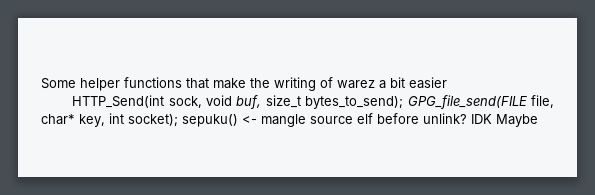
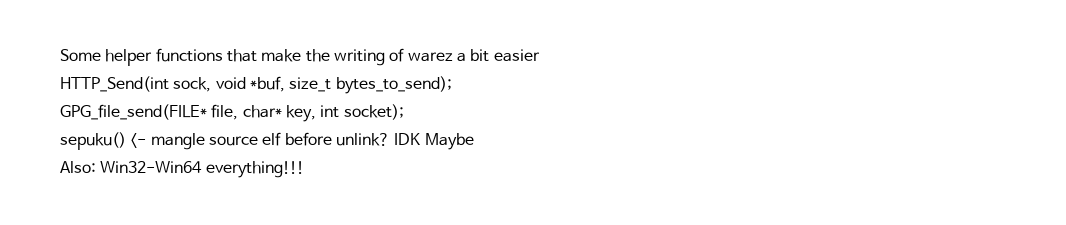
[236,95,262,109] buf, -> [249,76,285,92] *buf,
[407,95,527,109] GPG_file_send(FILE -> [60,104,207,120] // GPG_file_send(FILE*
(178, 120) none -> (404, 112) //
(538, 120) none -> [60,161,304,178] // Also: Win32-Win64 everything!!!

